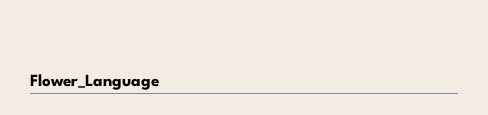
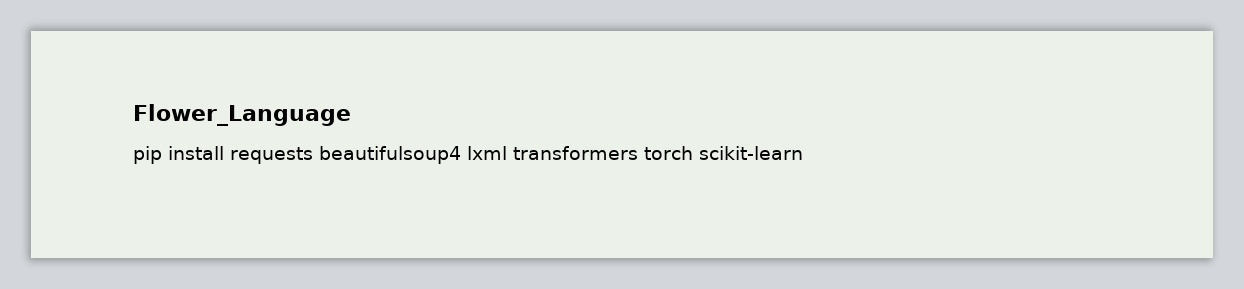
(159, 82) none -> [133,146,803,164] // pip install requests beautifulsoup4 lxml transformers torch scikit-learn

